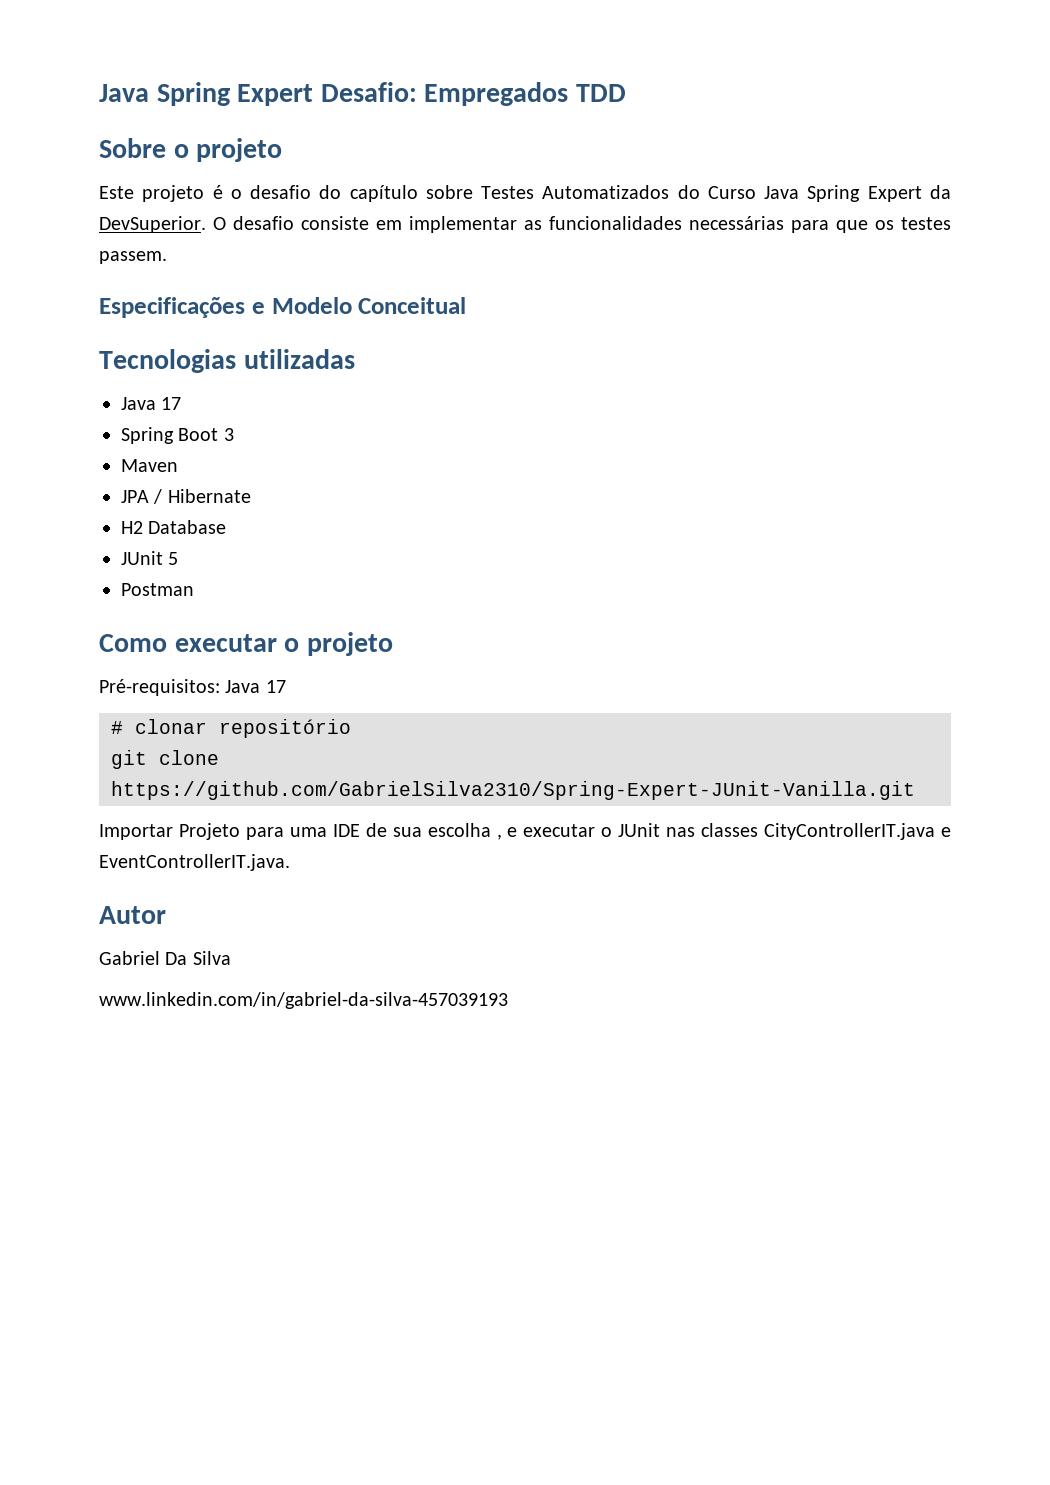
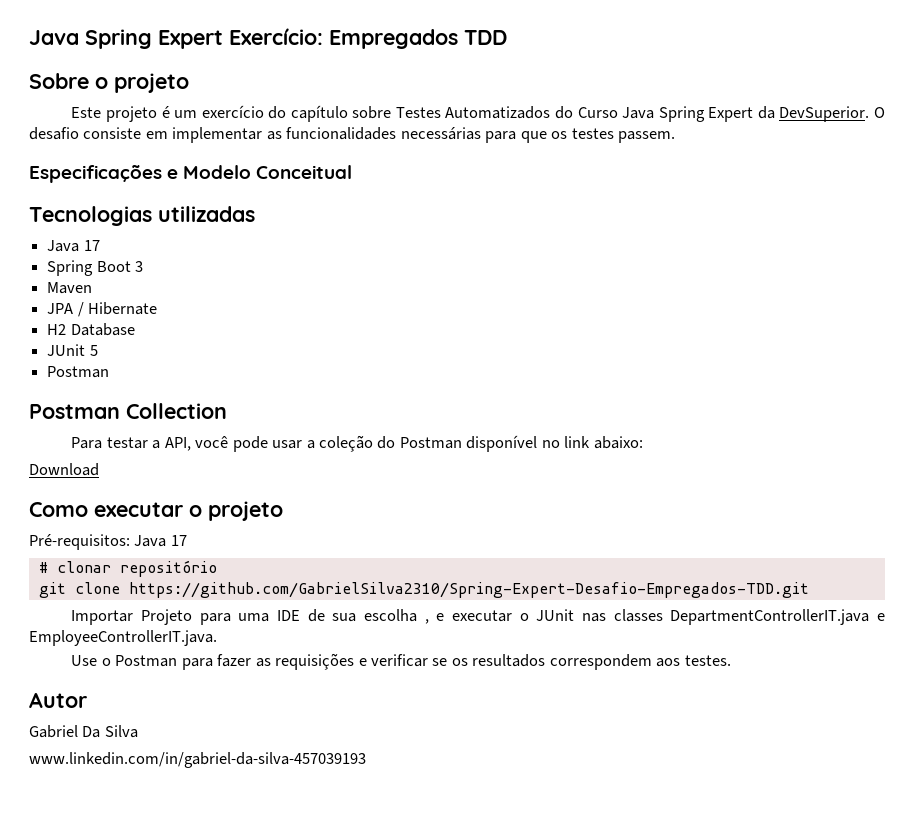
[99,82,417,106] Java Spring Expert Desafio: -> [29,28,323,49] Java Spring Expert Exercício:
[230,185,312,199] o desafio -> [174,105,264,118] um exercício
(194, 589) none -> [29,403,227,419] [71,435,643,452] [29,463,99,476] // Postman Collection // Para testar a API, você pode usar a coleção do Postman disponível no link abaixo: // Download
[111,781,915,800] https://github.com/GabrielSilva2310/Spring-Expert-JUnit-Vanilla.git -> [128,582,809,598] https://github.com/GabrielSilva2310/Spring-Expert-Desafio-Empregados-TDD.git
[764,823,951,840] [99,854,290,871] CityControllerIT.java e EventControllerIT.java. -> [670,609,885,625] [29,630,217,646] [71,653,731,670] DepartmentControllerIT.java e EmployeeControllerIT.java. // Use o Postman para fazer as requisições e verificar se os resultados correspondem aos testes.

